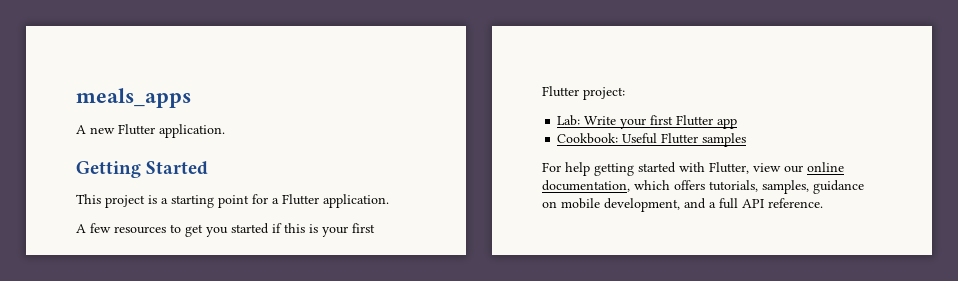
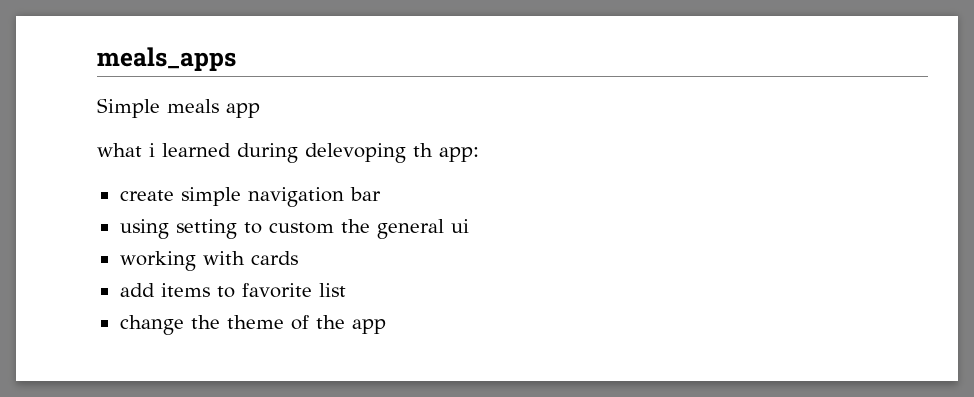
[76,124,225,138] [76,161,209,178] [76,194,389,208] [76,223,375,237] [542,86,625,100] [557,115,738,129] [557,133,747,147] [542,162,844,176] [542,180,864,194] [542,198,823,212] A new Flutter application. // Getting Started // This project is a starting point for a Flutter application. // A few resources to get you started if this is your first Flutter project: // Lab: Write your first Flutter app // Cookbook: Useful Flutter samples // For help getting started with Flutter, view our online documentation, which offers tutorials, samples, guidance on mobile development, and a full API reference. -> [97,98,260,118] [97,143,479,163] [119,187,381,207] [119,219,469,239] [119,251,298,271] [119,283,346,298] [119,315,386,335] Simple meals app // what i learned during delevoping th app: // create simple navigation bar // using setting to custom the general ui // working with cards // add items to favorite list // change the theme of the app

